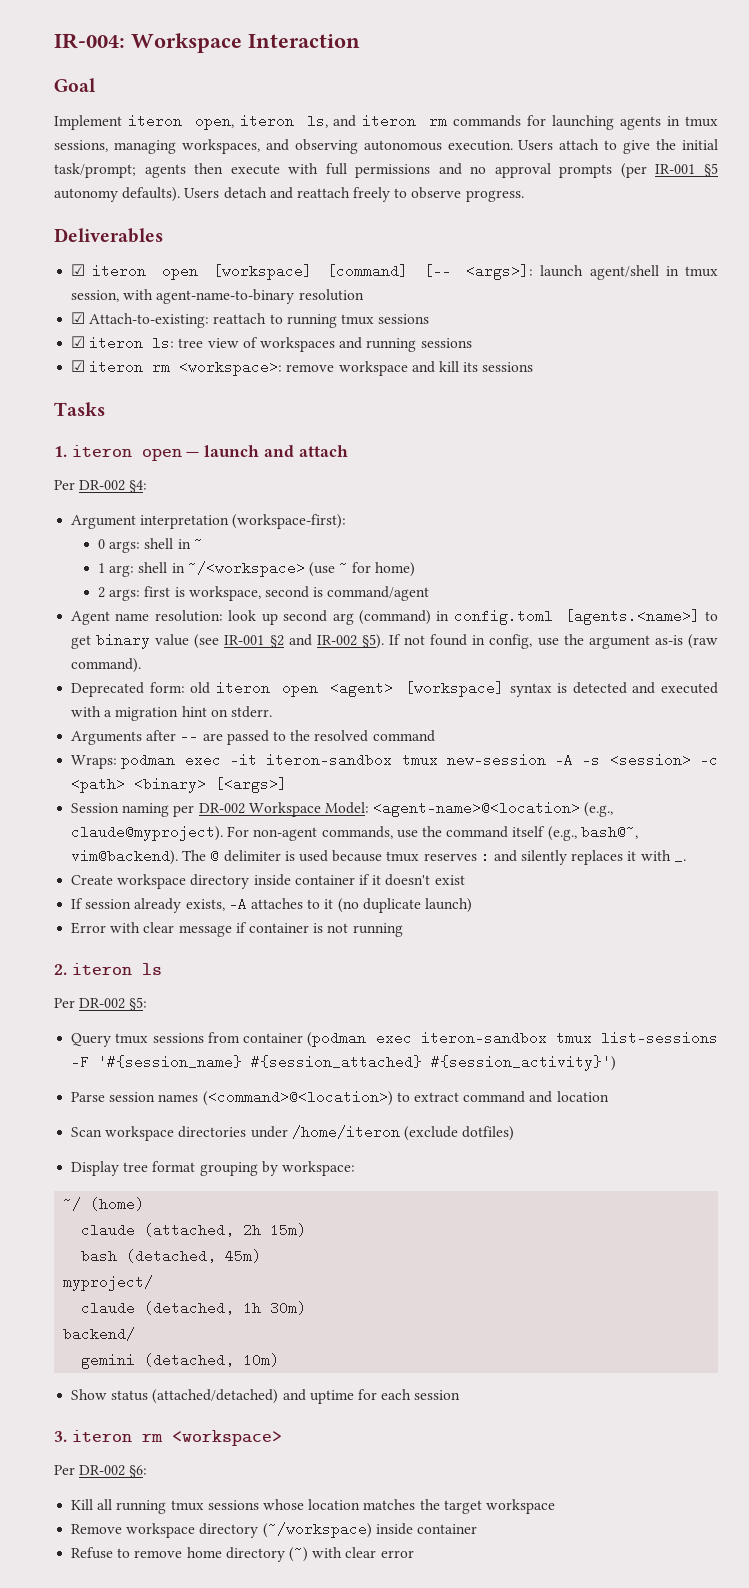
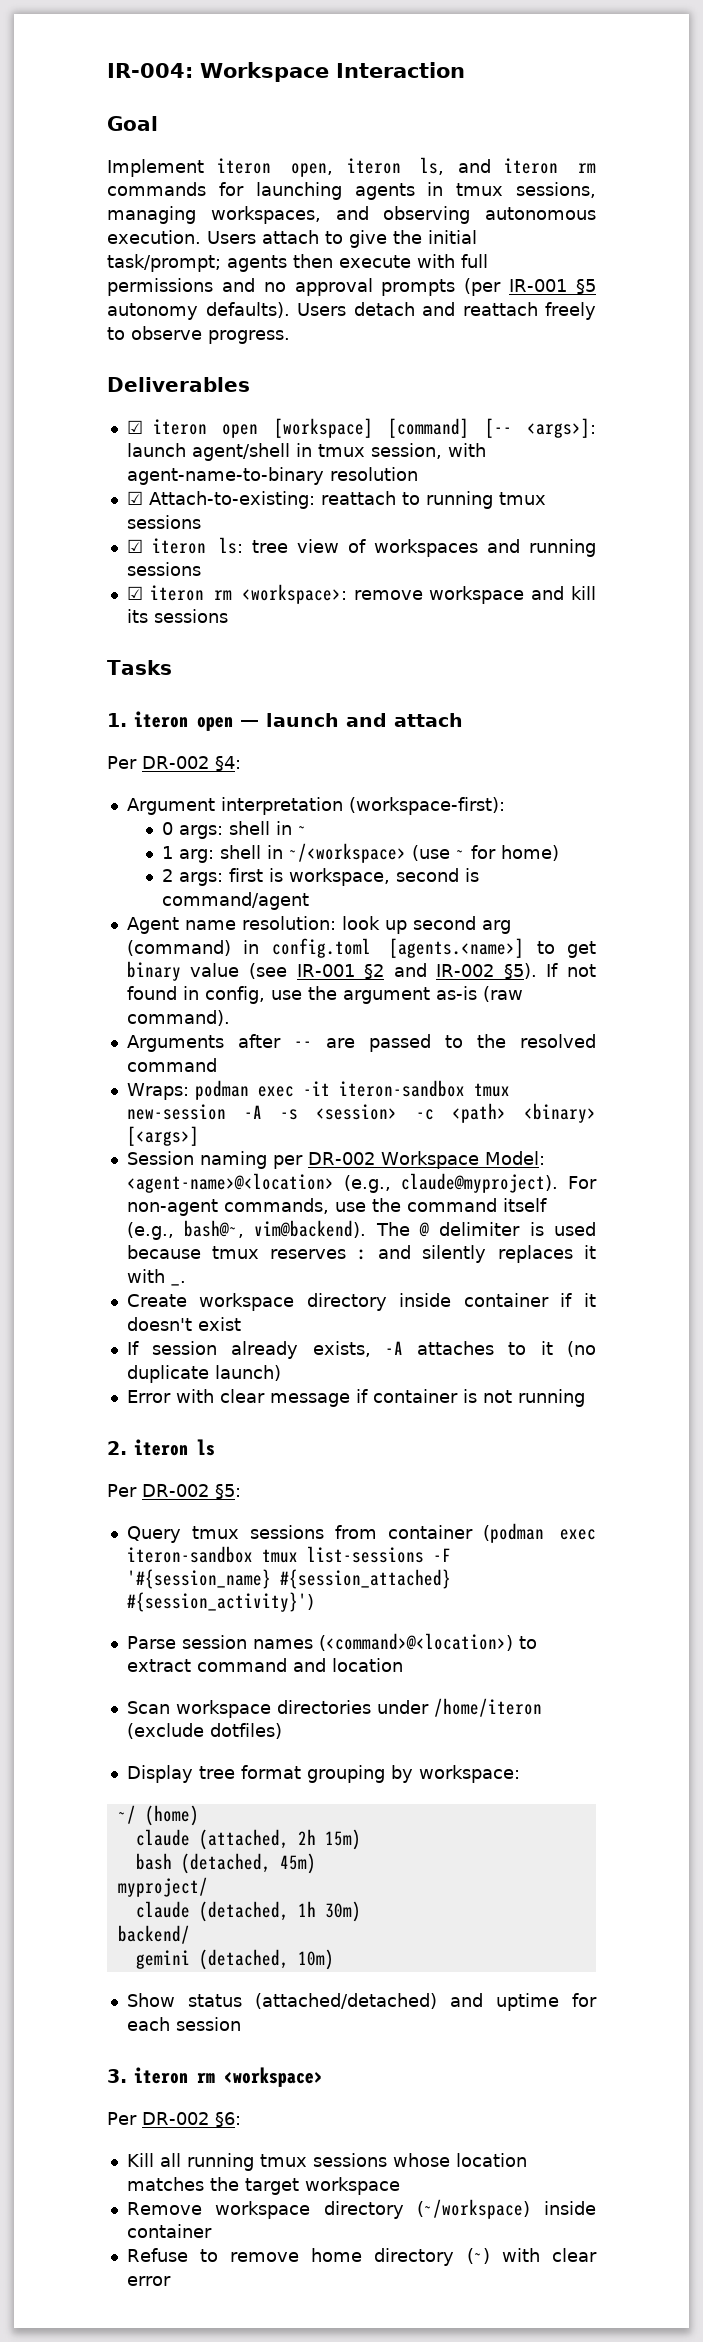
[71,681,719,697] [71,706,272,721] // Deprecated form: old iteron open <agent> [workspace] syntax is detected and executed with a migration hint on stderr. -> (230, 1018) none

